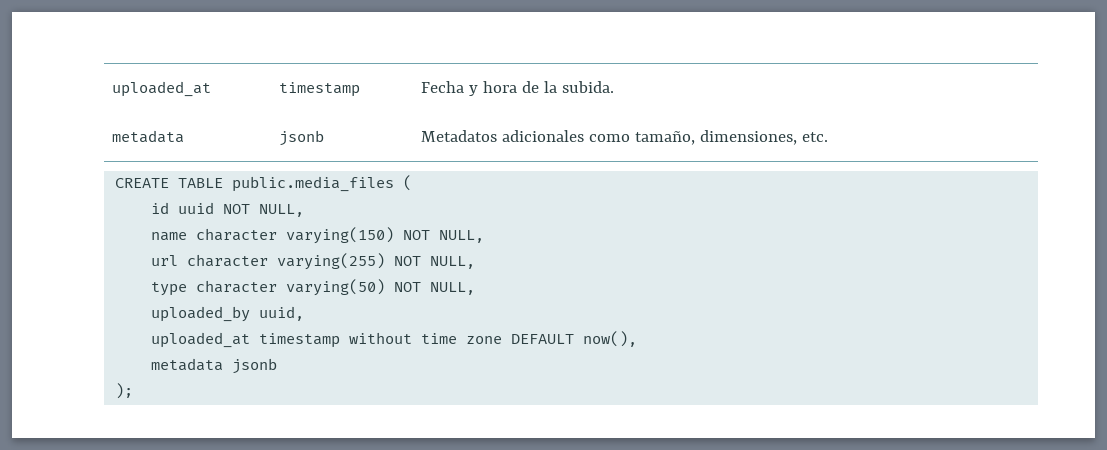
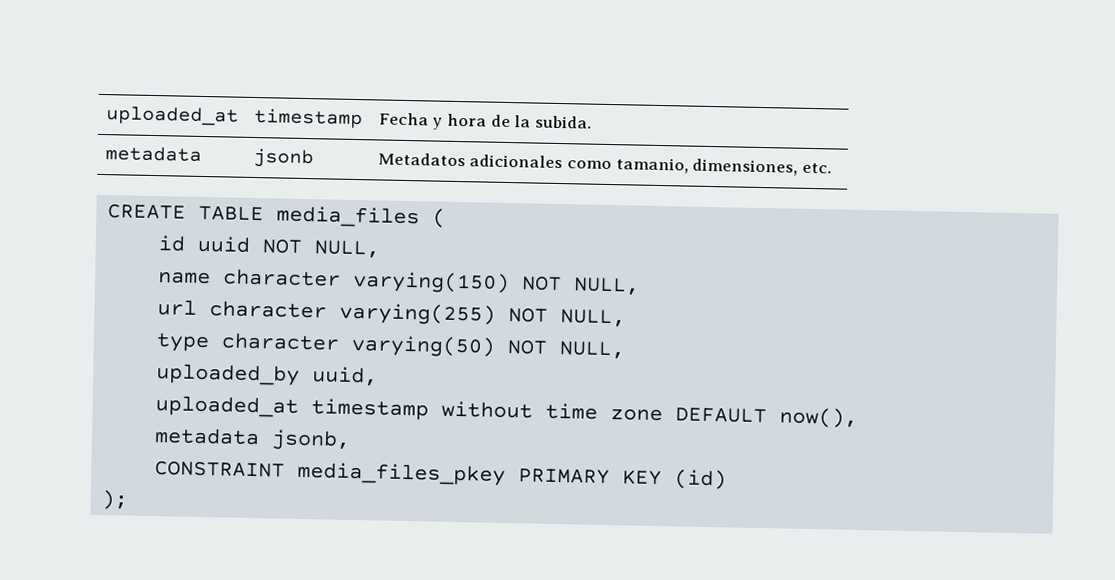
[634,131,695,145] tamaño, -> [615,157,689,174] tamanio,
[232,176,395,192] public.media_files -> [276,205,421,229] media_files
[232,358,278,374] jsonb -> [271,429,352,451] [154,461,728,490] jsonb, // CONSTRAINT media_files_pkey PRIMARY KEY (id)

